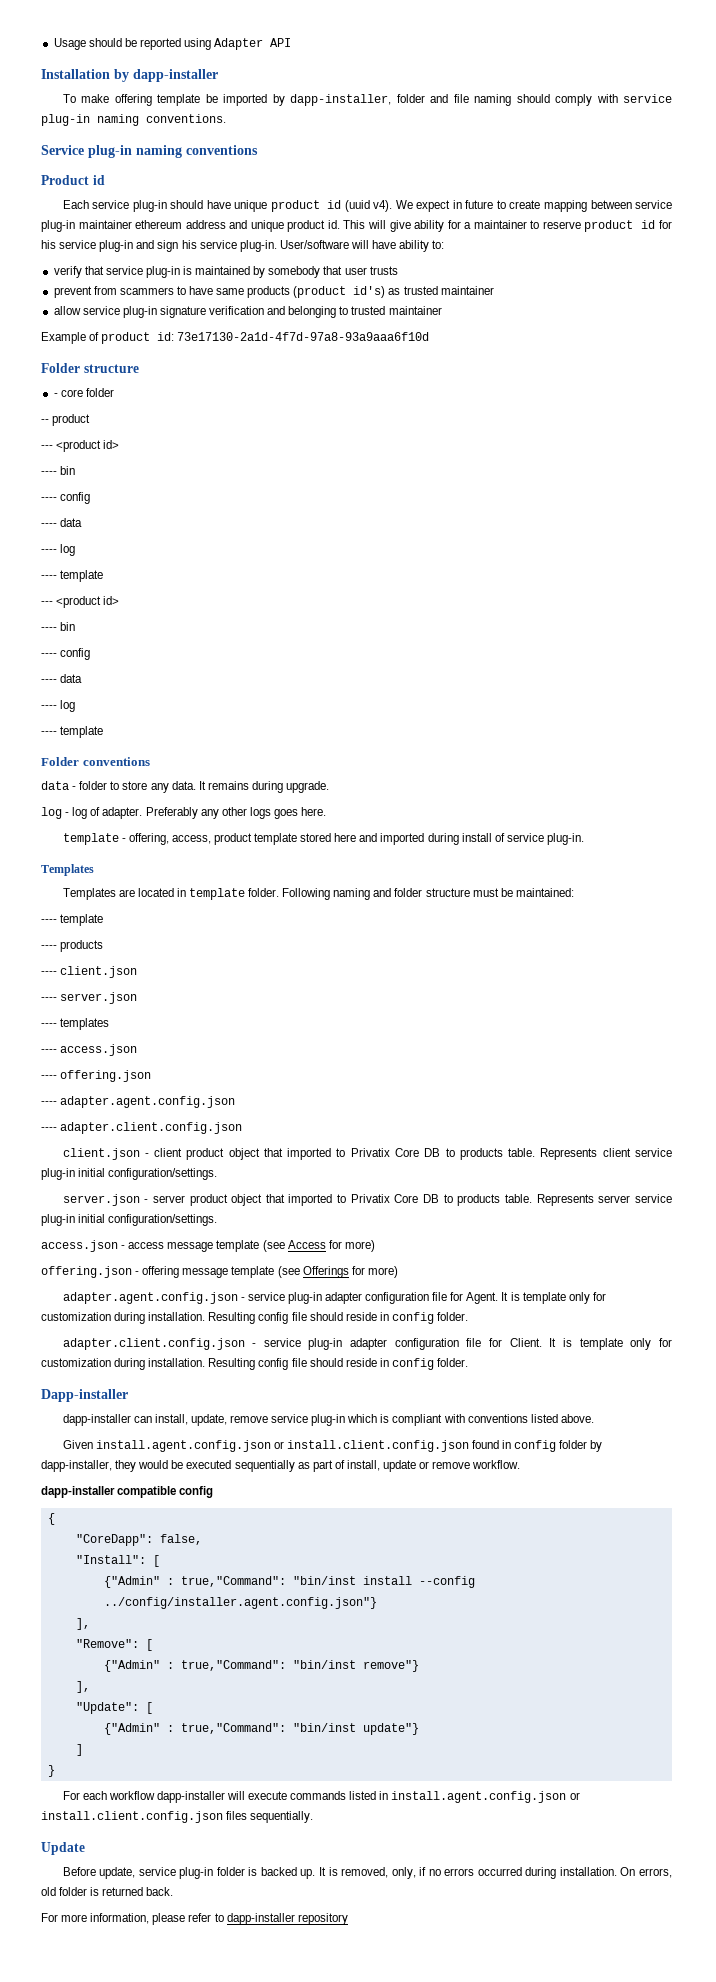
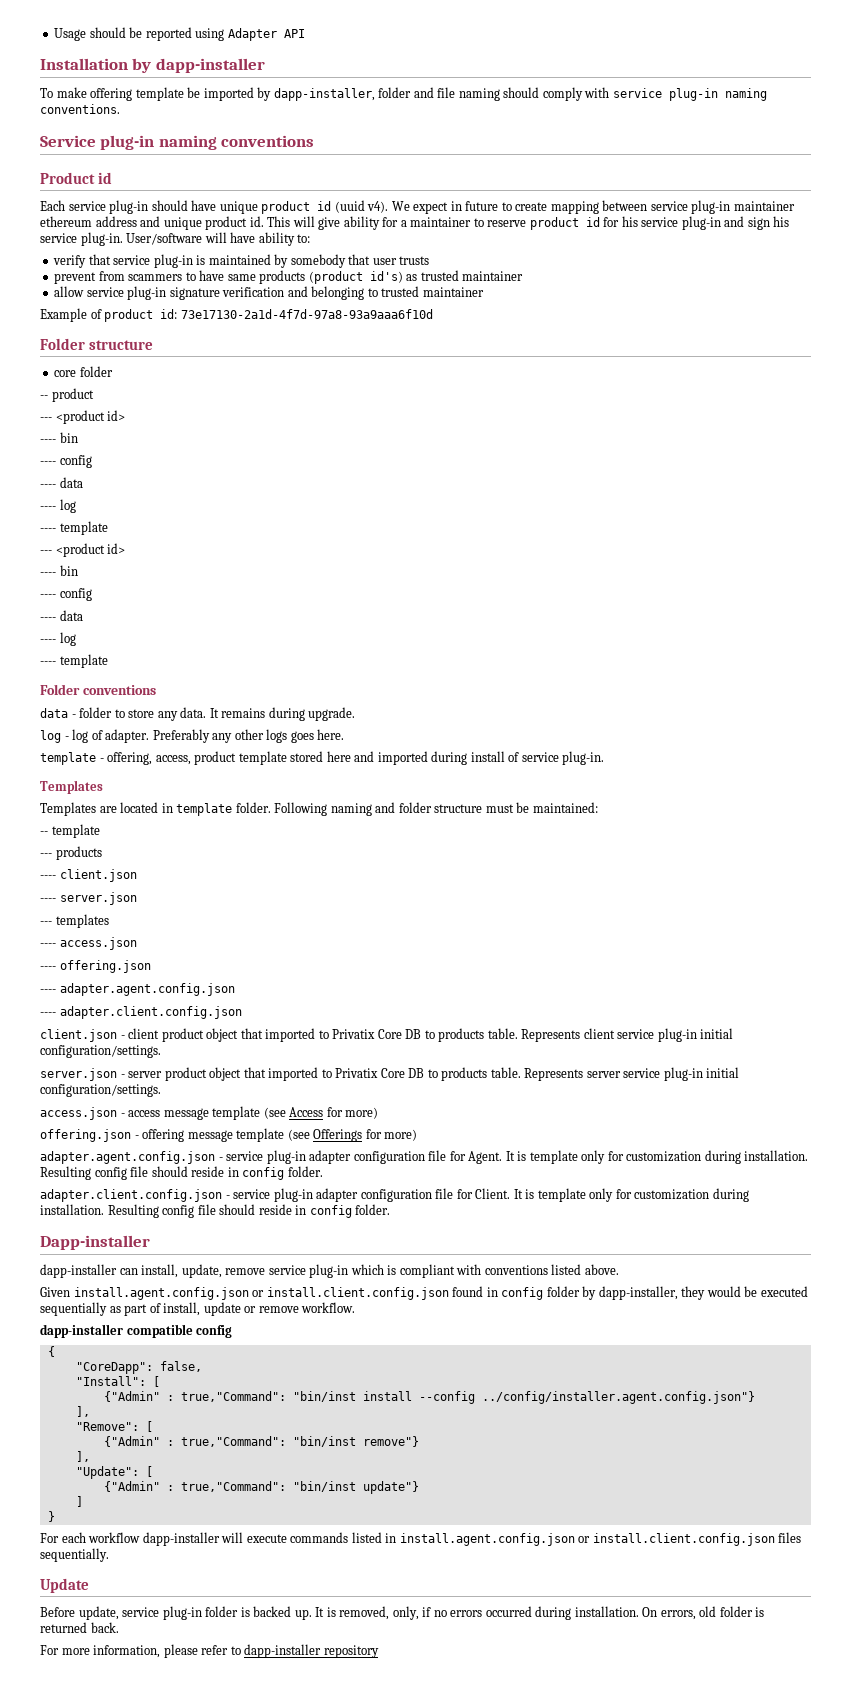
[53,393,58,397] - -> (154, 345) none
[41,914,104,926] [41,945,57,949] ---- template // ---- -> [40,824,100,838] [40,853,52,857] -- template // ---
[41,1023,57,1027] ---- -> [40,921,52,925] ---

